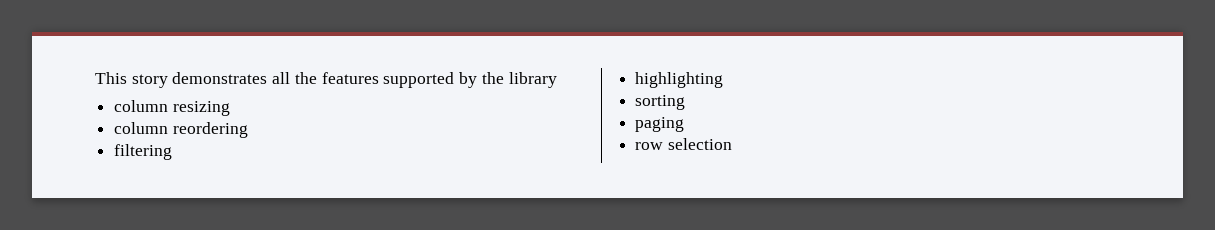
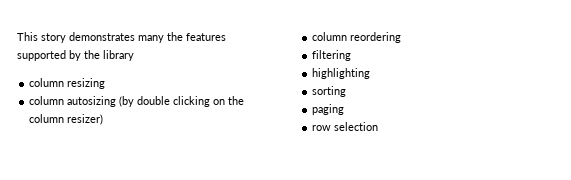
[272,72,291,84] all -> [138,35,164,43] many
(230, 108) none -> [29,96,245,107] [29,114,104,125] // column autosizing (by double clicking on the column resizer)

